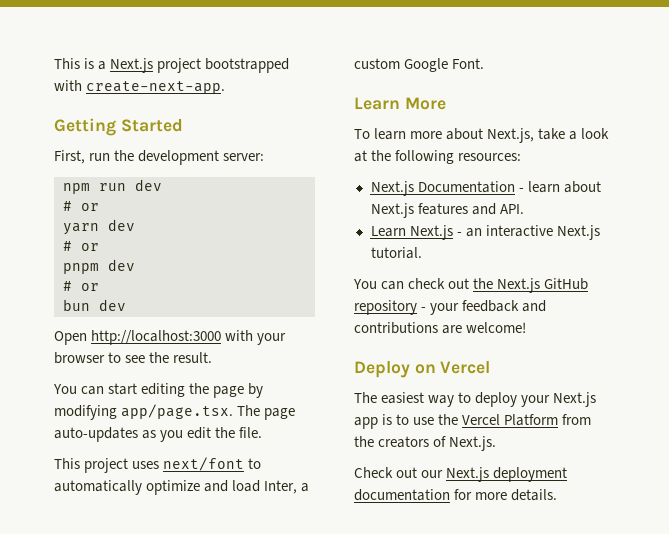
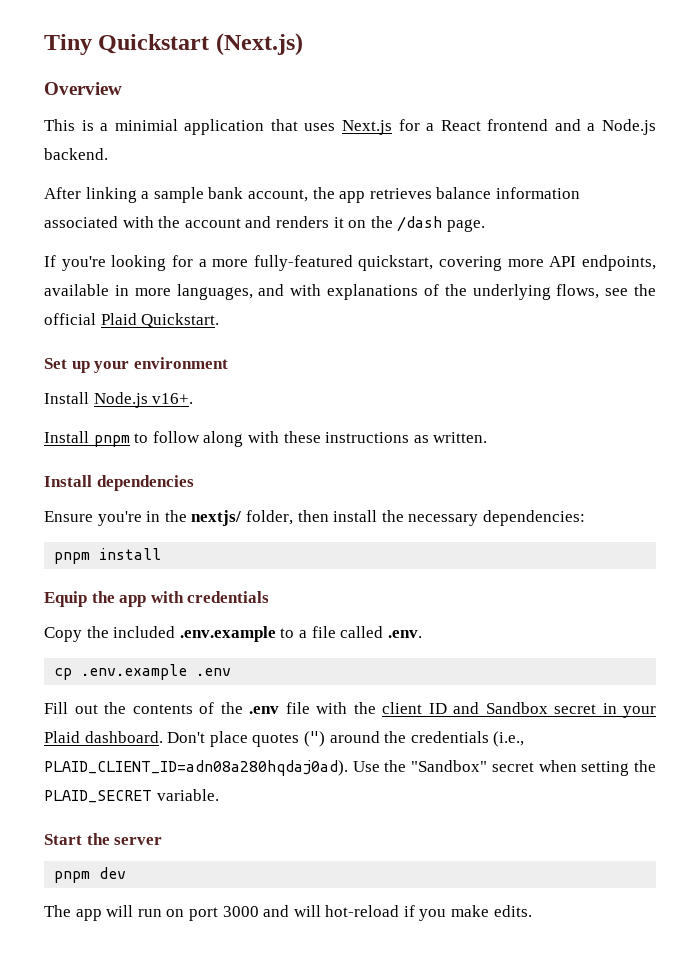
[54,58,290,73] [54,80,226,94] [54,118,183,136] [54,150,265,165] [63,179,162,194] [63,201,99,211] [63,219,135,235] [63,241,99,251] [63,259,135,274] [63,281,99,291] [63,299,126,311] [54,330,287,345] [54,352,213,364] [53,383,264,398] [54,404,296,420] [54,427,263,442] [54,457,262,473] [54,480,310,495] [354,58,485,72] [354,97,446,110] [354,128,610,143] [354,150,522,164] [370,181,601,196] [370,203,524,218] [370,225,600,240] [370,247,422,259] [353,278,589,293] [354,300,547,315] [354,322,527,334] [354,361,491,378] [354,392,597,407] [354,414,592,429] [354,436,497,451] [354,467,568,482] [354,489,558,501] This is a Next.js project bootstrapped with create-next-app. // Getting Started // First, run the development server: // npm run dev // # or // yarn dev // # or // pnpm dev // # or // bun dev // Open http://localhost:3000 with your browser to see the result. // You can start editing the page by modifying app/page.tsx. The page auto-updates as you edit the file. // This project uses next/font to automatically optimize and load Inter, a custom Google Font. // Learn More // To learn more about Next.js, take a look at the following resources: // Next.js Documentation - learn about Next.js features and API. // Learn Next.js - an interactive Next.js tutorial. // You can check out the Next.js GitHub repository - your feedback and contributions are welcome! // Deploy on Vercel // The easiest way to deploy your Next.js app is to use the Vercel Platform from the creators of Next.js. // Check out our Next.js deployment documentation for more details. -> [44,33,303,56] [44,82,122,95] [44,119,656,135] [44,148,108,160] [44,187,580,203] [44,216,485,232] [44,255,656,271] [44,284,656,300] [44,313,220,328] [44,357,228,373] [44,392,194,408] [44,431,488,447] [44,475,194,491] [44,510,585,526] [54,548,162,564] [44,591,270,607] [44,626,422,642] [54,664,232,680] [44,702,656,718] [44,731,525,747] [44,760,656,776] [44,789,219,803] [44,833,163,845] [54,867,127,883] [44,905,532,921] Tiny Quickstart (Next.js) // Overview // This is a minimial application that uses Next.js for a React frontend and a Node.js backend. // After linking a sample bank account, the app retrieves balance information associated with the account and renders it on the /dash page. // If you're looking for a more fully-featured quickstart, covering more API endpoints, available in more languages, and with explanations of the underlying flows, see the official Plaid Quickstart. // Set up your environment // Install Node.js v16+. // Install pnpm to follow along with these instructions as written. // Install dependencies // Ensure you're in the nextjs/ folder, then install the necessary dependencies: // pnpm install // Equip the app with credentials // Copy the included .env.example to a file called .env. // cp .env.example .env // Fill out the contents of the .env file with the client ID and Sandbox secret in your Plaid dashboard. Don't place quotes (") around the credentials (i.e., PLAID_CLIENT_ID=adn08a280hqdaj0ad). Use the "Sandbox" secret when setting the PLAID_SECRET variable. // Start the server // pnpm dev // The app will run on port 3000 and will hot-reload if you make edits.

